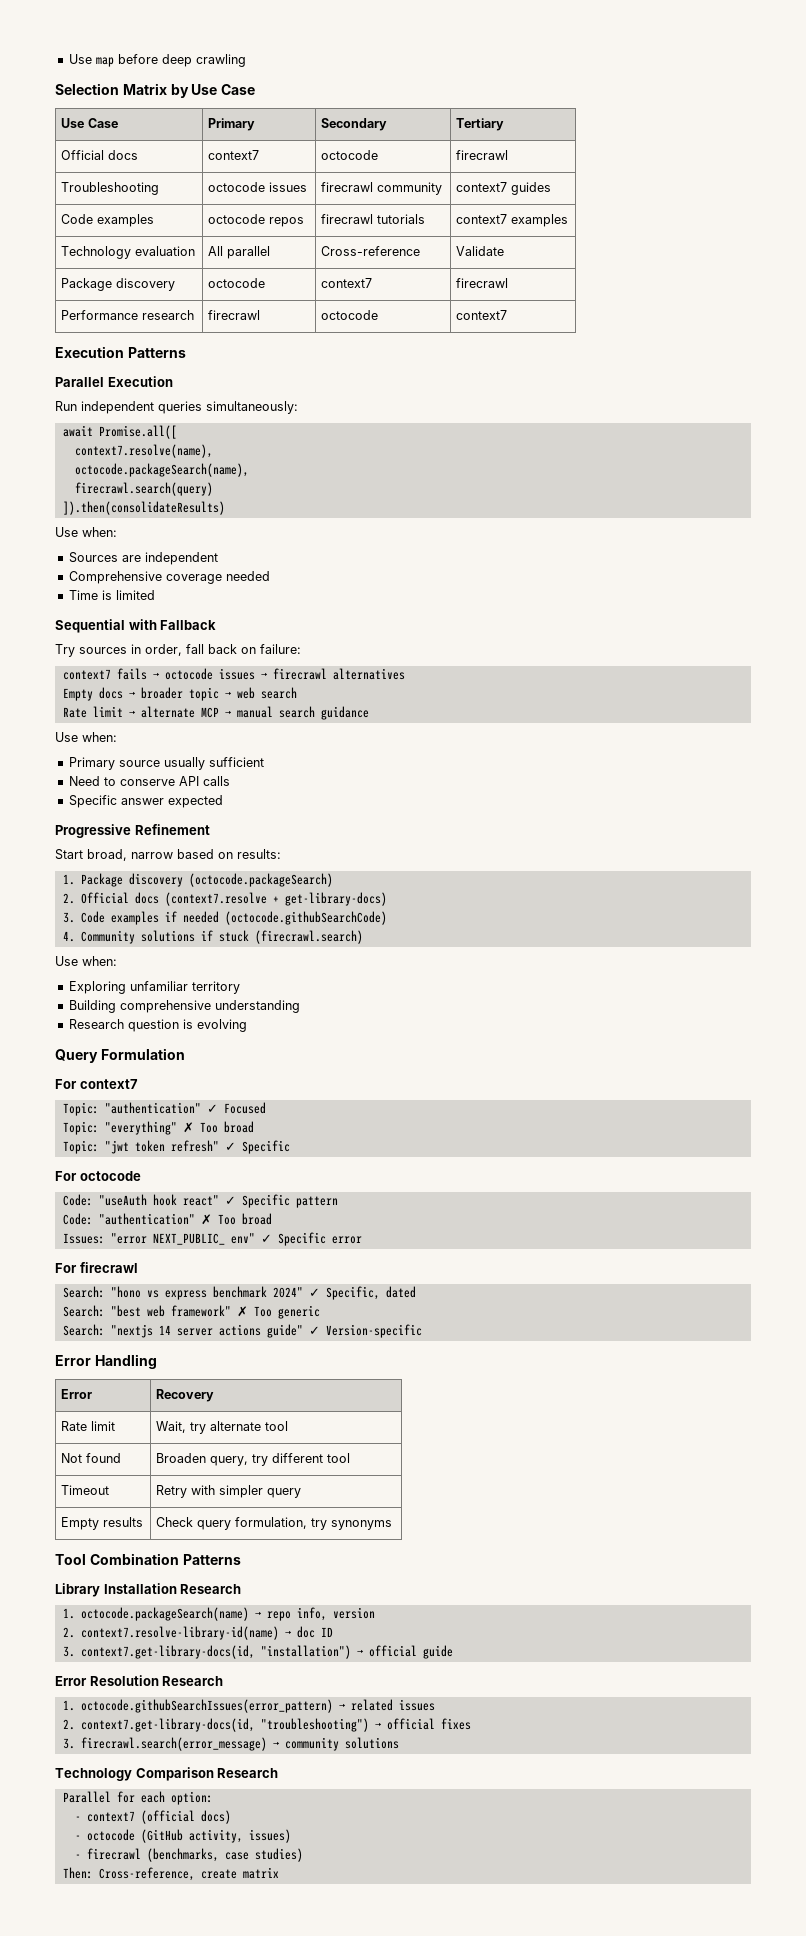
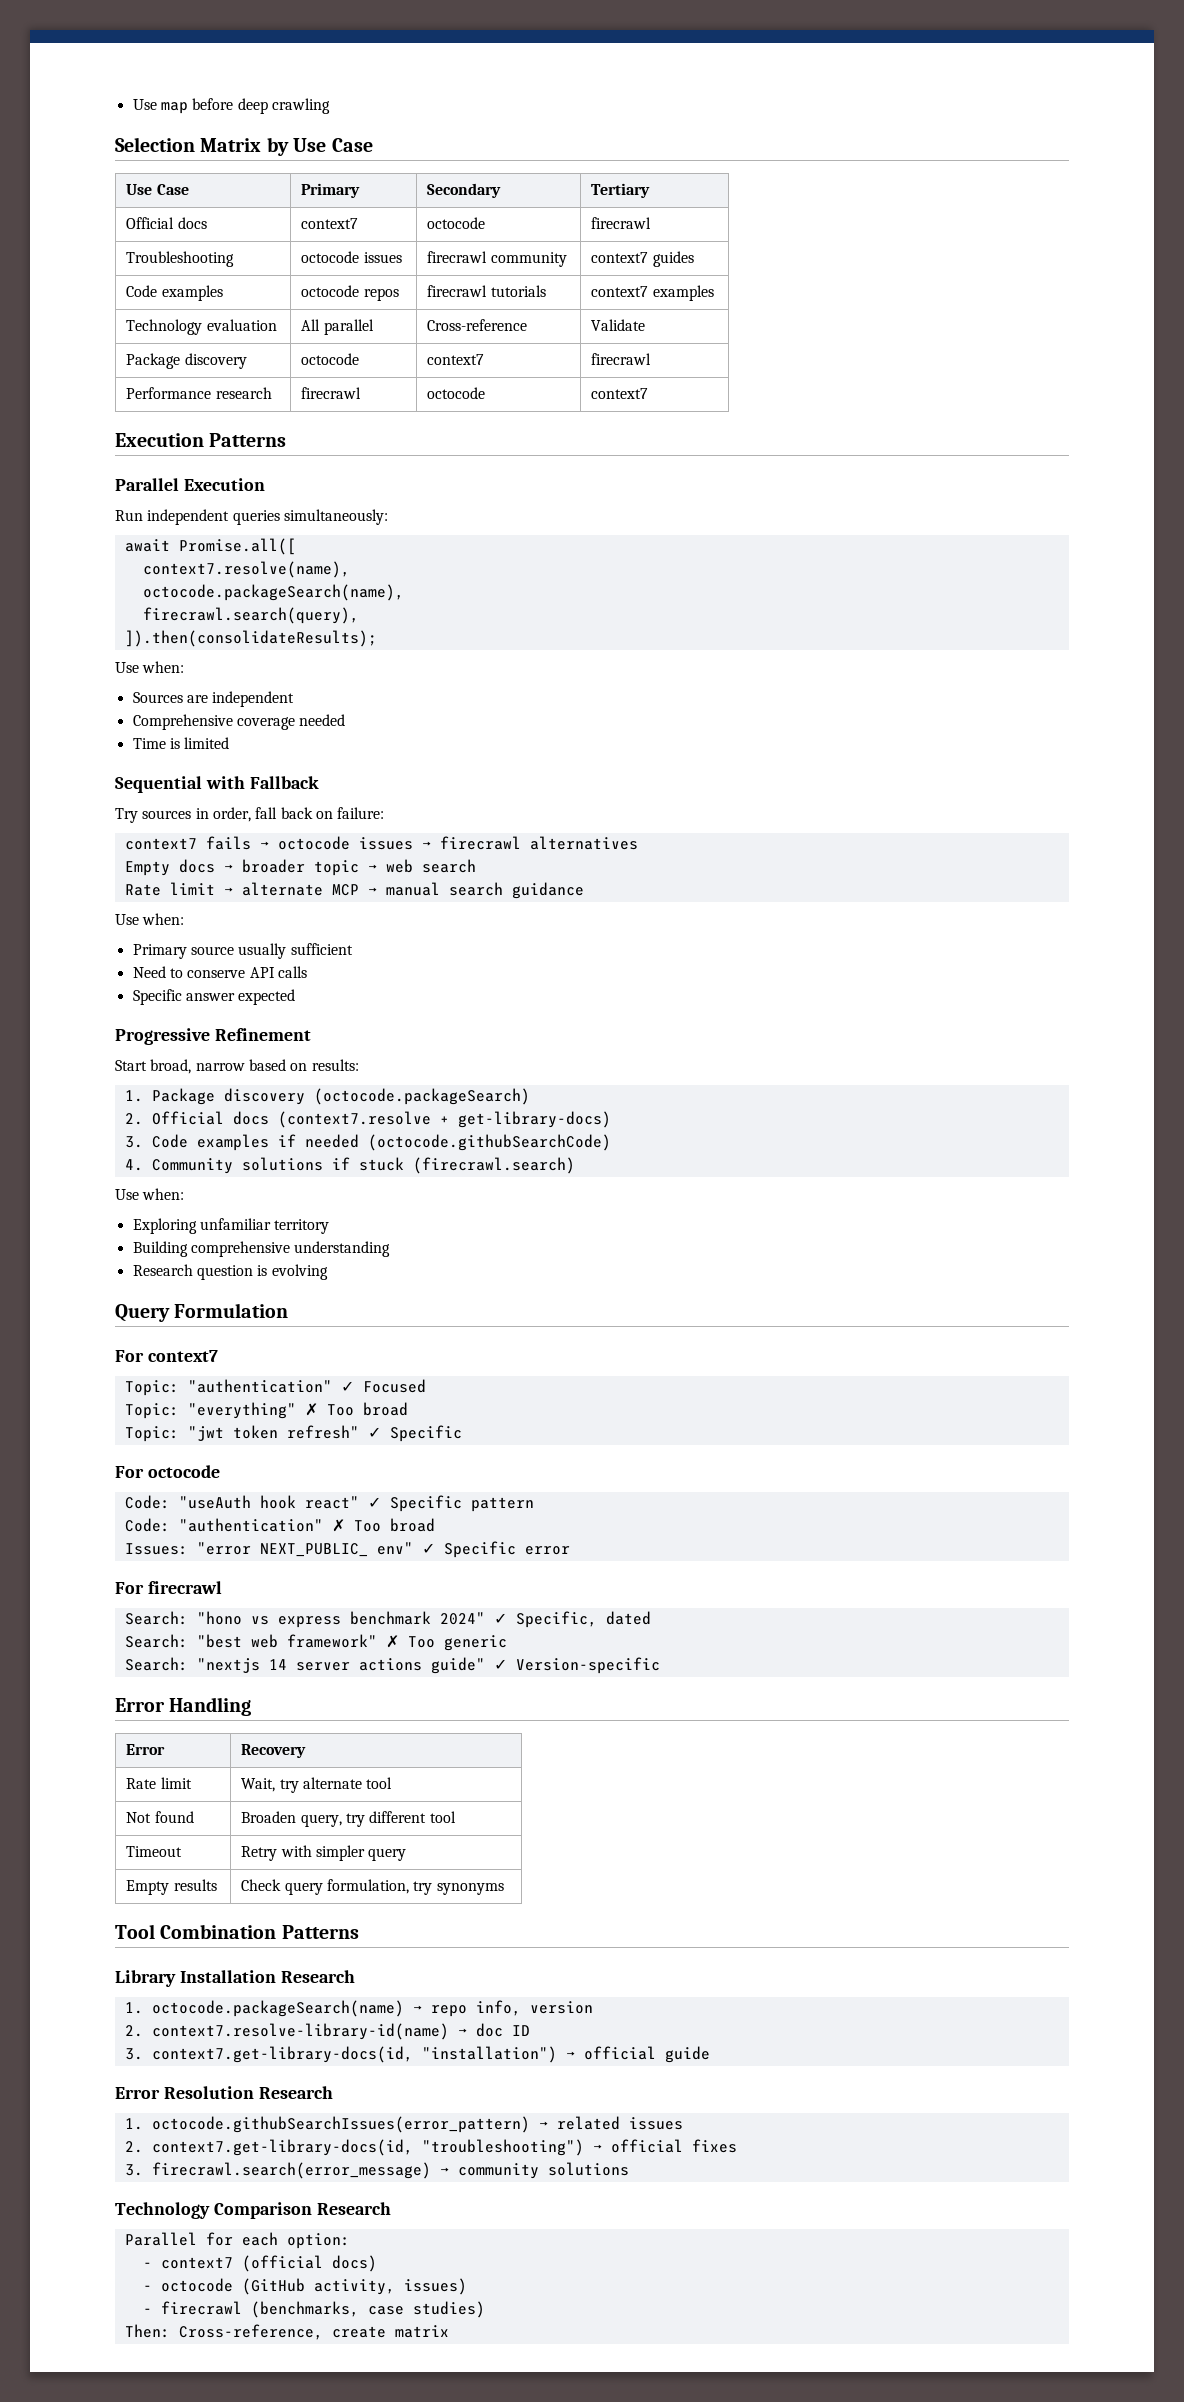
[74,482,213,496] [62,501,225,515] firecrawl.search(query) // ]).then(consolidateResults) -> [142,607,359,624] [124,630,377,647] firecrawl.search(query), // ]).then(consolidateResults);

